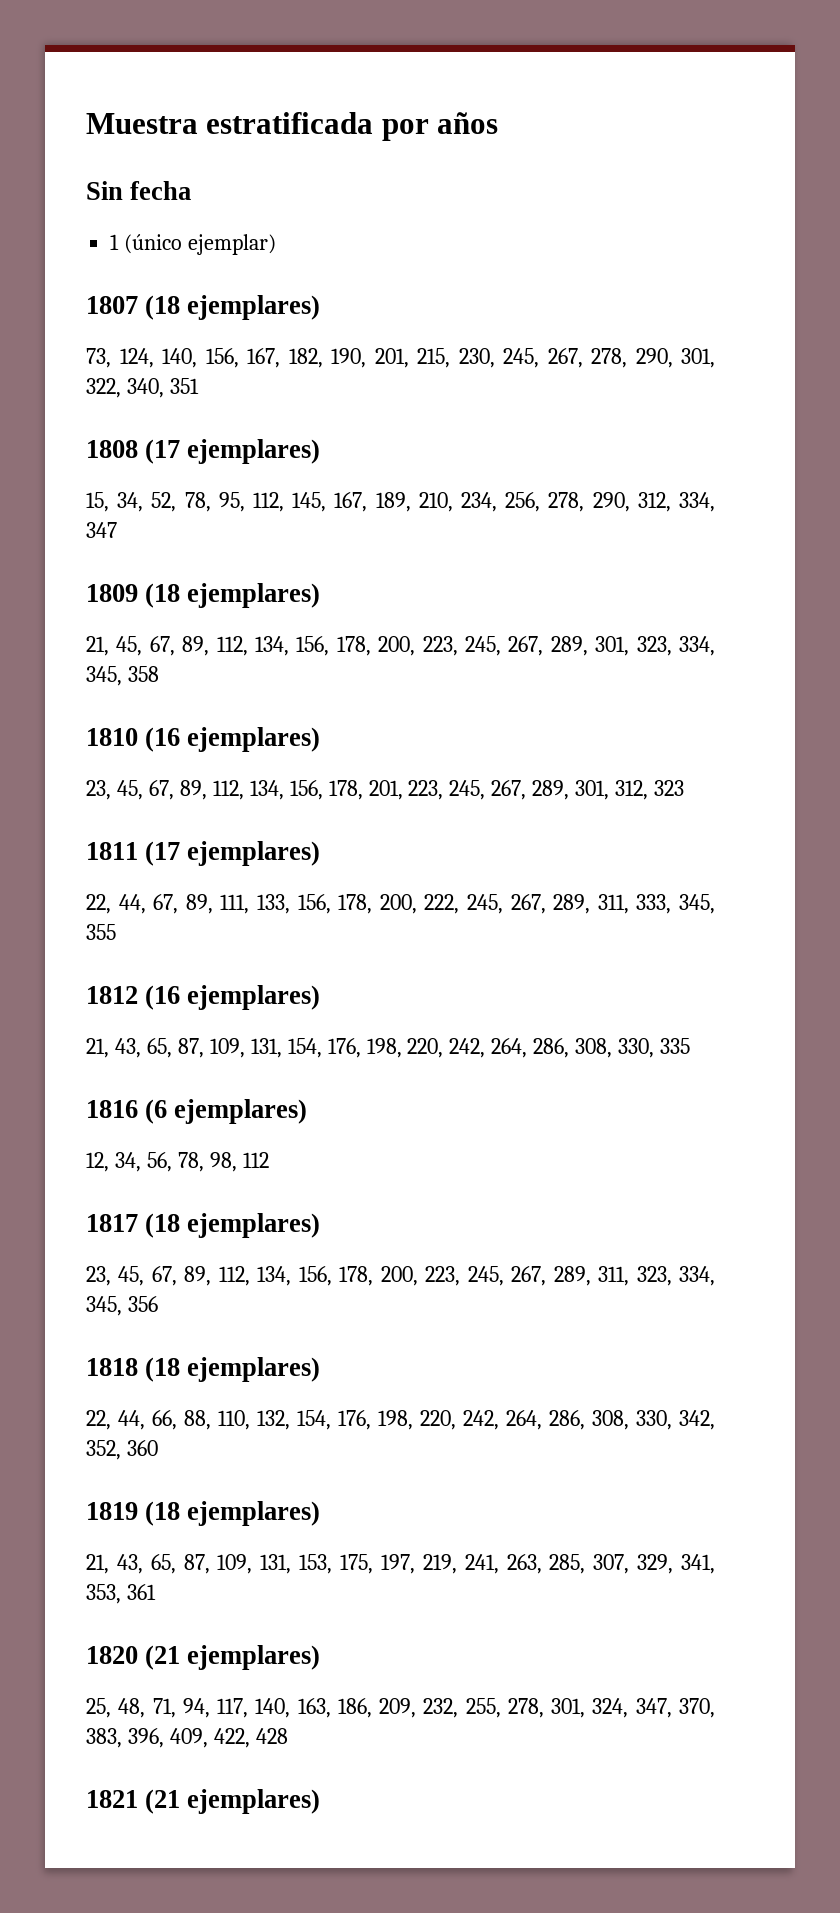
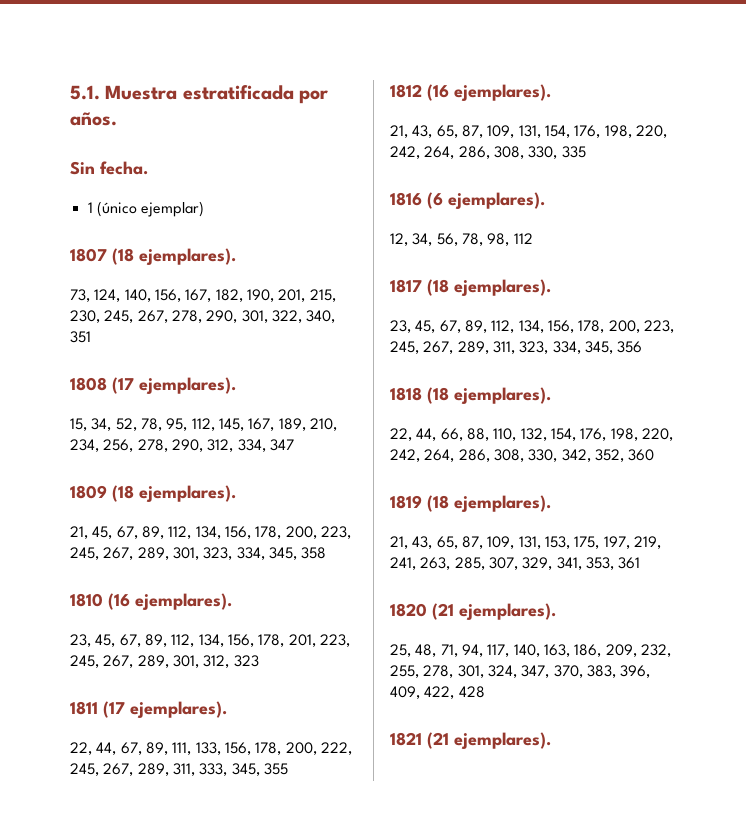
(86, 123) none -> [70,85,100,100] 5.1.
[437,112,499,134] años -> [70,112,117,126] años.
[130,181,192,200] fecha -> [100,161,148,175] fecha.
[187,295,321,320] ejemplares) -> [139,248,236,265] ejemplares).
[187,439,321,464] ejemplares) -> [139,377,236,394] ejemplares).
[187,583,321,608] ejemplares) -> [139,485,236,502] ejemplares).
[187,727,321,752] ejemplares) -> [135,593,232,610] ejemplares).
[187,841,321,866] ejemplares) -> [130,701,227,718] ejemplares).
[187,985,321,1010] ejemplares) -> [454,84,551,101] ejemplares).
[174,1099,308,1124] ejemplares) -> [448,192,545,209] ejemplares).
[187,1213,321,1238] ejemplares) -> [454,279,551,296] ejemplares).
[187,1357,321,1382] ejemplares) -> [454,387,551,404] ejemplares).
[187,1501,321,1526] ejemplares) -> [454,495,551,512] ejemplares).
[187,1645,321,1670] ejemplares) -> [459,603,556,620] ejemplares).
[187,1789,321,1814] ejemplares) -> [454,732,551,749] ejemplares).

